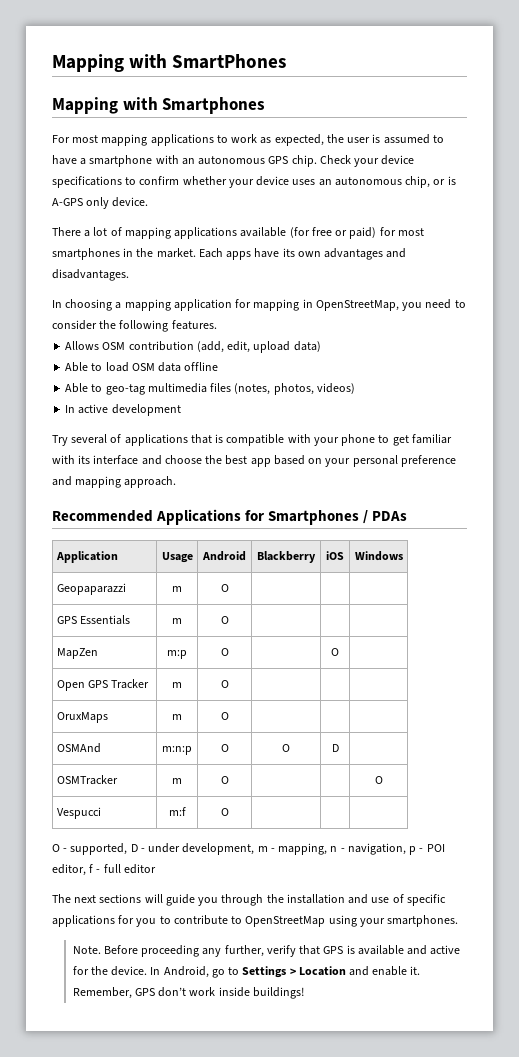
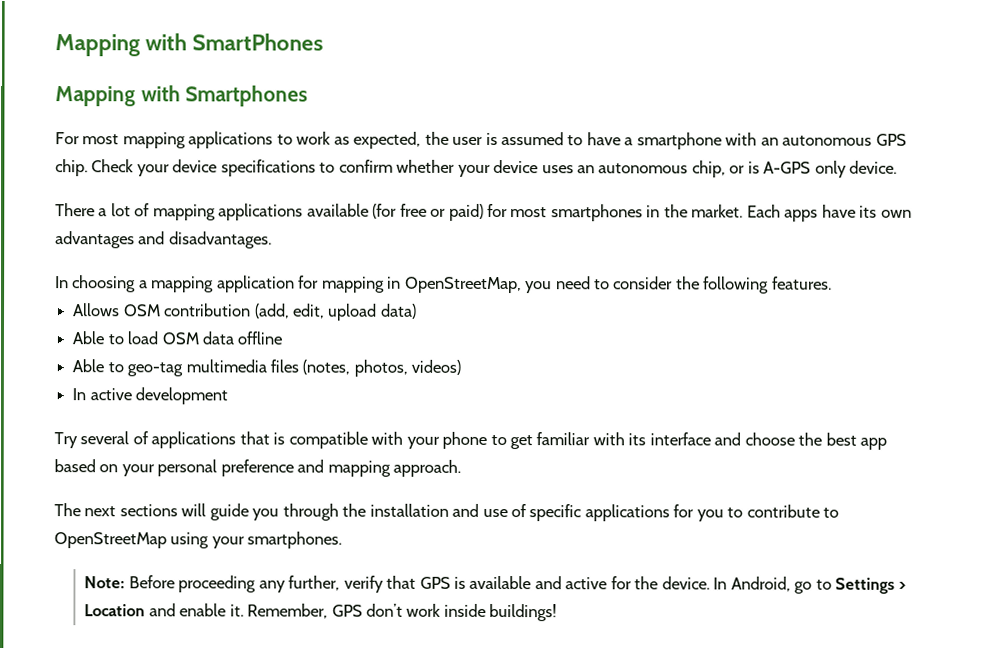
[52,509,408,525] [55,551,118,563] [161,552,193,563] [202,551,246,561] [257,551,316,563] [326,551,344,560] [354,551,403,561] [56,583,126,595] [172,586,182,592] [220,584,229,592] [56,615,131,625] [172,618,182,624] [220,616,229,624] [56,648,98,659] [167,650,187,659] [220,648,229,656] [331,648,339,656] [56,679,150,691] [172,682,182,688] [220,680,229,688] [56,712,108,723] [172,714,182,720] [220,712,229,720] [56,743,101,753] [162,746,192,755] [220,744,229,752] [282,744,290,752] [331,744,339,752] [56,775,118,785] [172,778,182,784] [220,776,229,784] [374,776,383,784] [56,807,101,819] [168,807,186,816] [220,808,229,816] [52,843,445,855] [52,864,156,876] // Recommended Applications for Smartphones / PDAs // Application | Usage | Android | Blackberry | iOS | Windows // Geopaparazzi | m | O | | | // GPS Essentials | m | O | | | // MapZen | m:p | O | | O | // Open GPS Tracker | m | O | | | // OruxMaps | m | O | | | // OSMAnd | m:n:p | O | O | D | // OSMTracker | m | O | | | O // Vespucci | m:f | O | | | // O - supported, D - under development, m - mapping, n - navigation, p - POI editor, f - full editor -> (462, 468) none
[72,946,101,954] Note. -> [84,576,126,589] Note:

